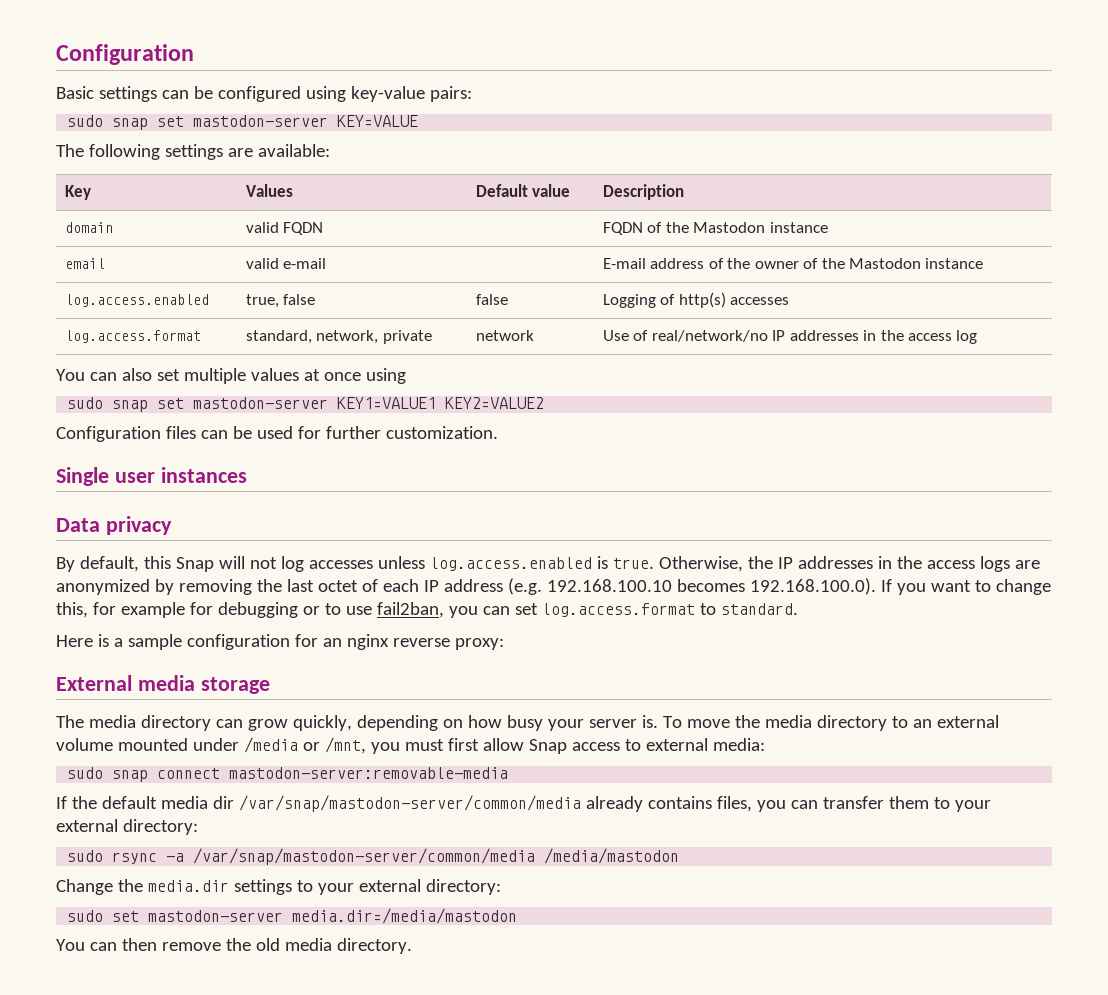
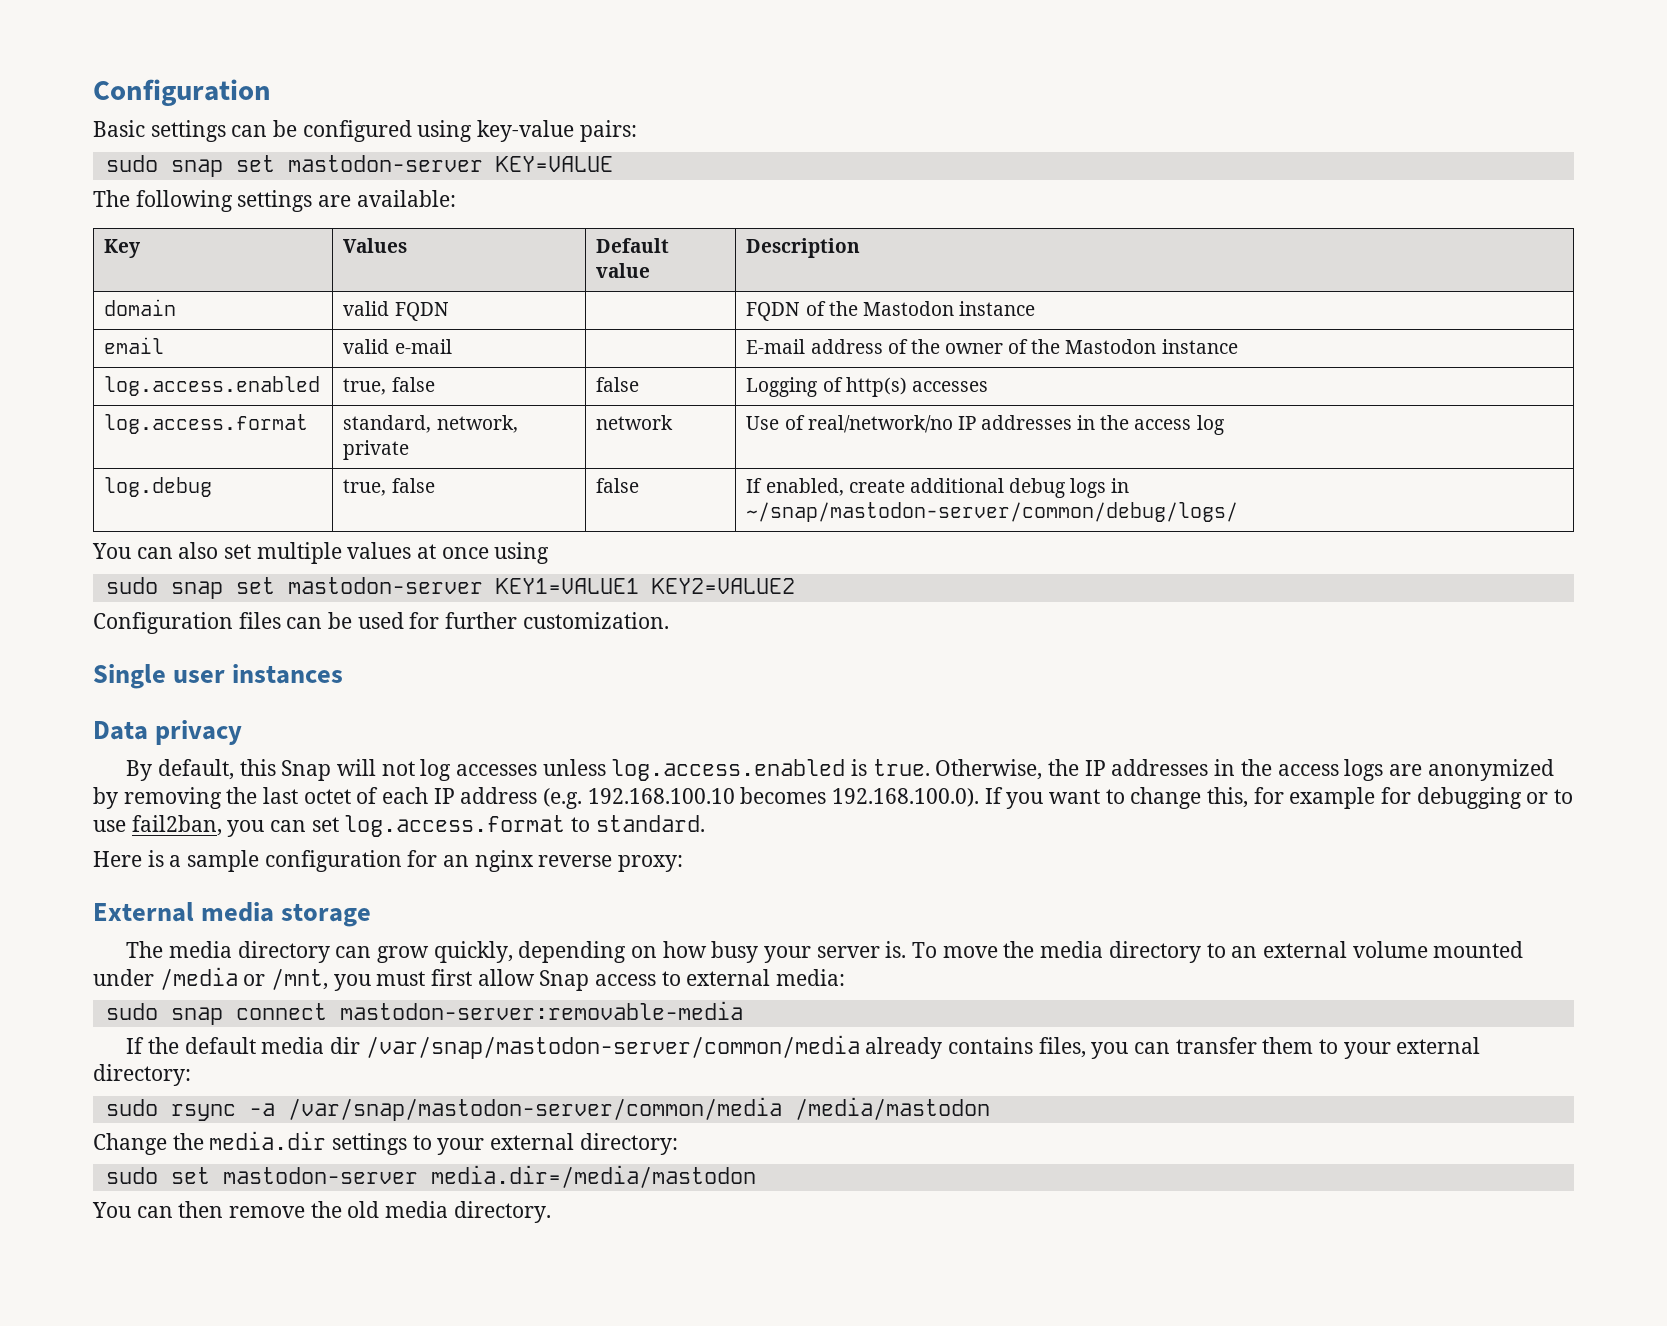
(978, 337) none -> [104,477,213,497] [343,478,435,496] [596,478,640,493] [746,478,1130,498] [746,502,1239,522] // log.debug | true, false | false | If enabled, create additional debug logs in ~/snap/mastodon-server/common/debug/logs/

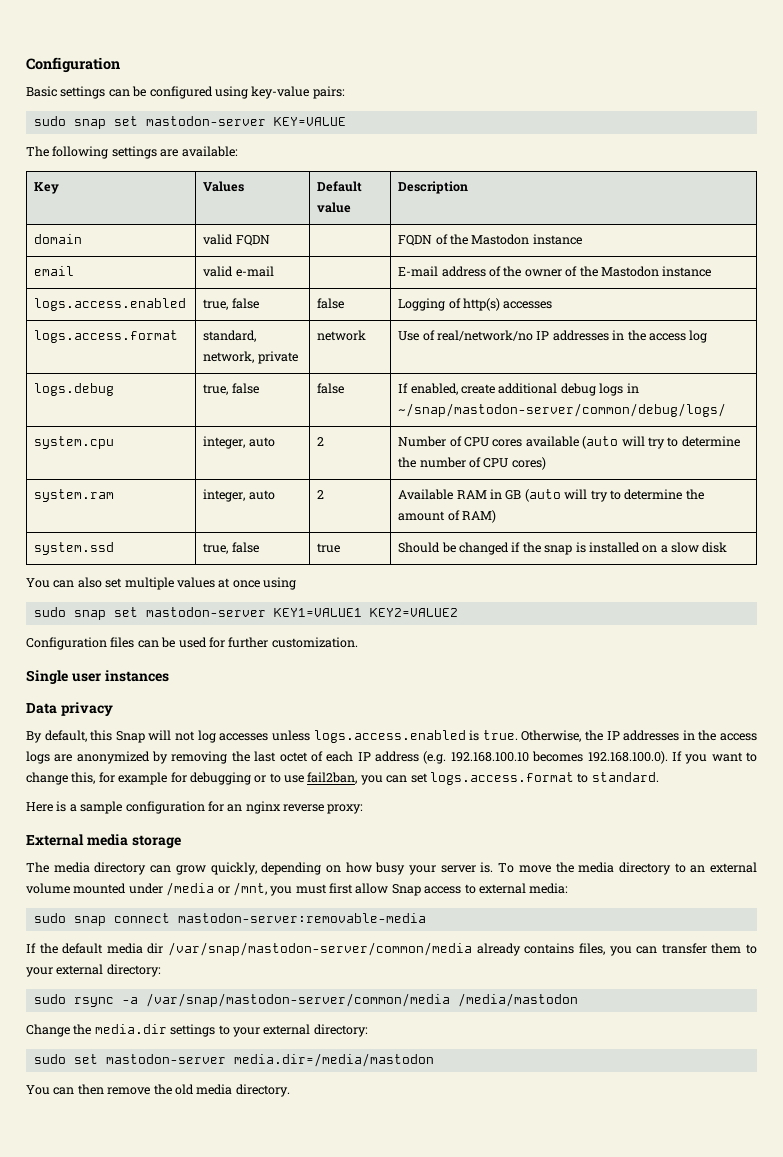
[104,376,321,396] log.access.enabled -> [34,298,187,311] logs.access.enabled
[104,414,309,434] log.access.format -> [34,330,179,343] logs.access.format
[104,477,213,497] log.debug -> [34,383,115,396] logs.debug
(1239, 512) none -> [34,436,115,449] [203,436,275,449] [317,437,325,446] [398,436,740,449] [398,457,546,470] [34,489,115,502] [203,489,275,502] [317,490,325,499] [398,489,704,502] [398,510,497,523] [34,542,115,555] [203,542,259,554] [317,543,341,553] [398,542,728,555] // system.cpu | integer, auto | 2 | Number of CPU cores available (auto will try to determine the number of CPU cores) // system.ram | integer, auto | 2 | Available RAM in GB (auto will try to determine the amount of RAM) // system.ssd | true, false | true | Should be changed if the snap is installed on a slow disk
[611,759,846,781] log.access.enabled -> [313,730,466,743] logs.access.enabled
[344,815,566,837] log.access.format -> [429,772,574,785] logs.access.format

